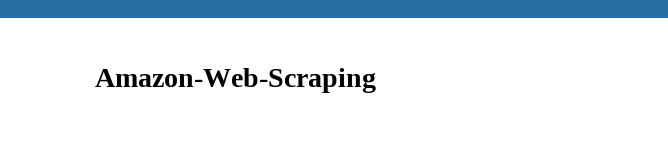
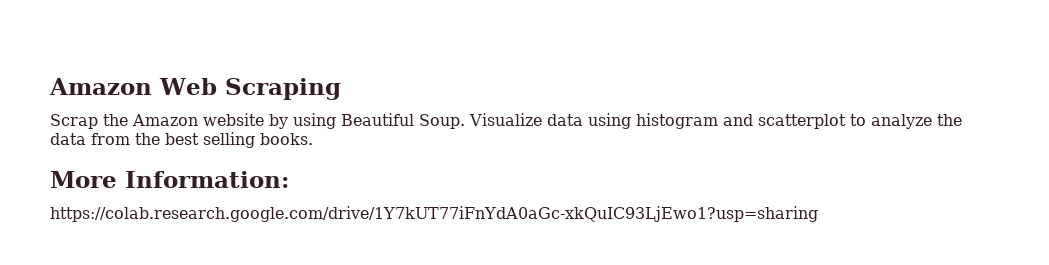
[95,68,376,93] Amazon-Web-Scraping -> [49,78,341,100] [50,113,962,129] [50,132,313,148] [50,171,289,188] [50,206,818,222] Amazon Web Scraping // Scrap the Amazon website by using Beautiful Soup. Visualize data using histogram and scatterplot to analyze the data from the best selling books. // More Information: // https://colab.research.google.com/drive/1Y7kUT77iFnYdA0aGc-xkQuIC93LjEwo1?usp=sharing

